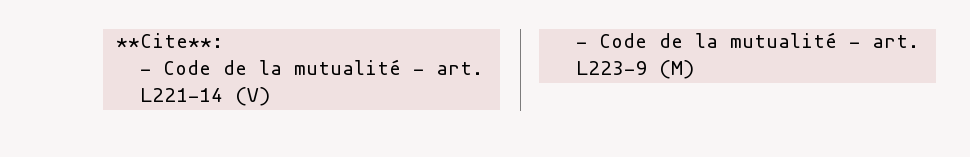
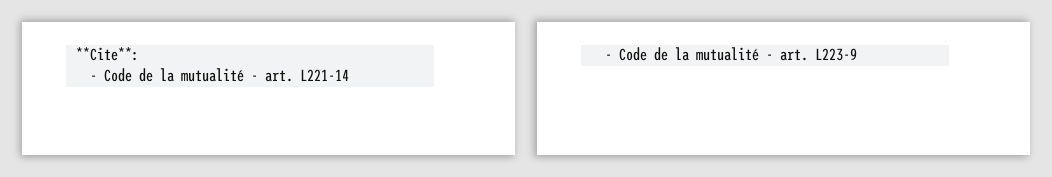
[234,87,270,106] (V) -> (349, 75) none
[658,60,694,79] (M) -> (857, 54) none

